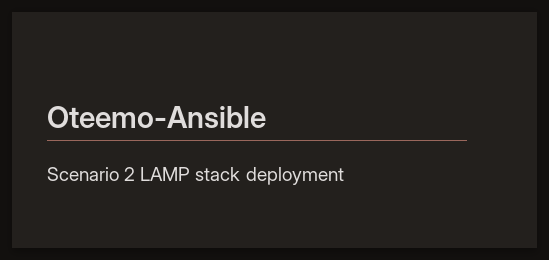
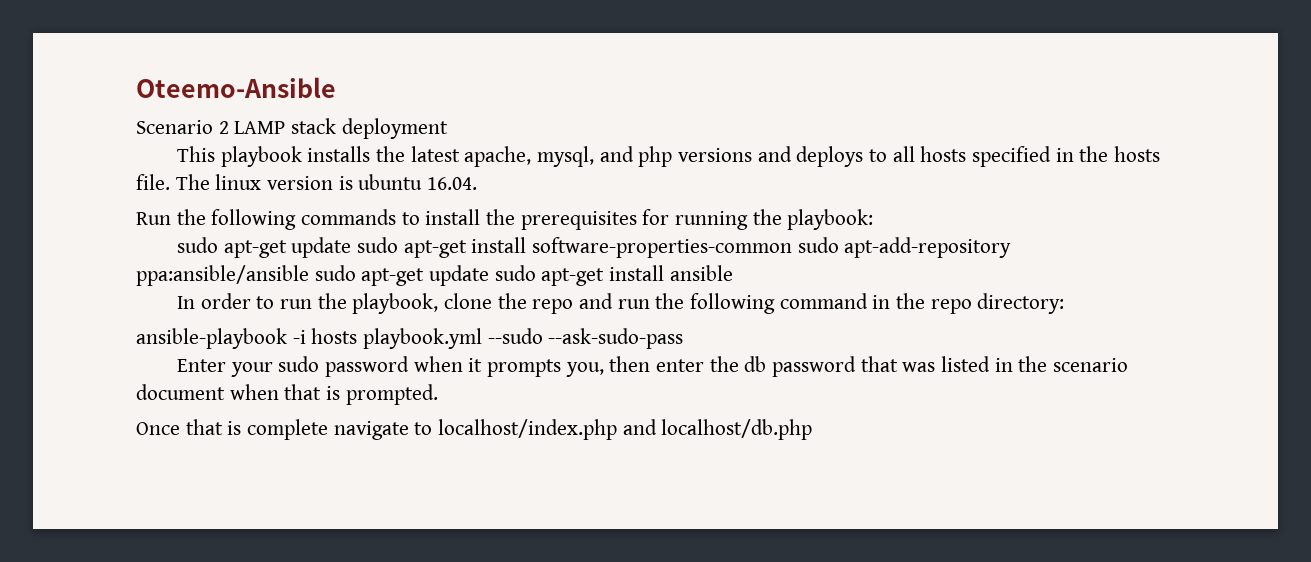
(344, 176) none -> [177,146,1161,167] [136,174,478,190] [136,209,874,230] [177,237,1012,258] [136,265,733,286] [177,293,1065,314] [136,328,684,349] [177,356,1129,377] [136,384,438,405] [136,419,813,440] // This playbook installs the latest apache, mysql, and php versions and deploys to all hosts specified in the hosts file. The linux version is ubuntu 16.04. // Run the following commands to install the prerequisites for running the playbook: // sudo apt-get update sudo apt-get install software-properties-common sudo apt-add-repository ppa:ansible/ansible sudo apt-get update sudo apt-get install ansible // In order to run the playbook, clone the repo and run the following command in the repo directory: // ansible-playbook -i hosts playbook.yml --sudo --ask-sudo-pass // Enter your sudo password when it prompts you, then enter the db password that was listed in the scenario document when that is prompted. // Once that is complete navigate to localhost/index.php and localhost/db.php

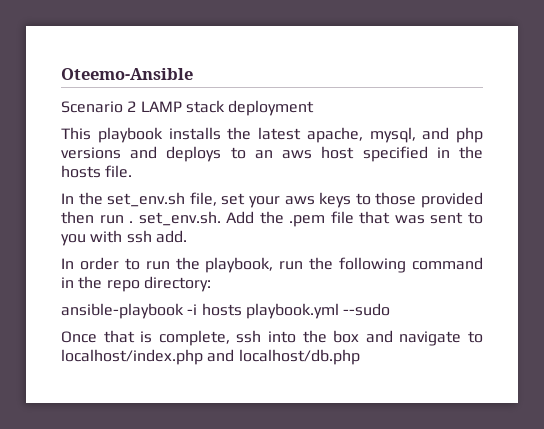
[892,146,967,162] all hosts -> [254,146,355,159] an aws host
[175,174,478,190] [136,209,874,230] [177,237,1012,258] [136,265,733,286] The linux version is ubuntu 16.04. // Run the following commands to install the prerequisites for running the playbook: // sudo apt-get update sudo apt-get install software-properties-common sudo apt-add-repository ppa:ansible/ansible sudo apt-get update sudo apt-get install ansible -> [61,192,484,208] [61,211,484,227] [61,230,187,246] // In the set_env.sh file, set your aws keys to those provided then run . set_env.sh. Add the .pem file that was sent to you with ssh add.
[444,293,614,314] clone the repo and -> (274, 265) none
[548,328,684,349] [177,356,1129,377] [136,384,438,405] [136,419,329,440] --ask-sudo-pass // Enter your sudo password when it prompts you, then enter the db password that was listed in the scenario document when that is prompted. // Once that is complete -> [61,330,393,346] // Once that is complete, ssh into the box and

